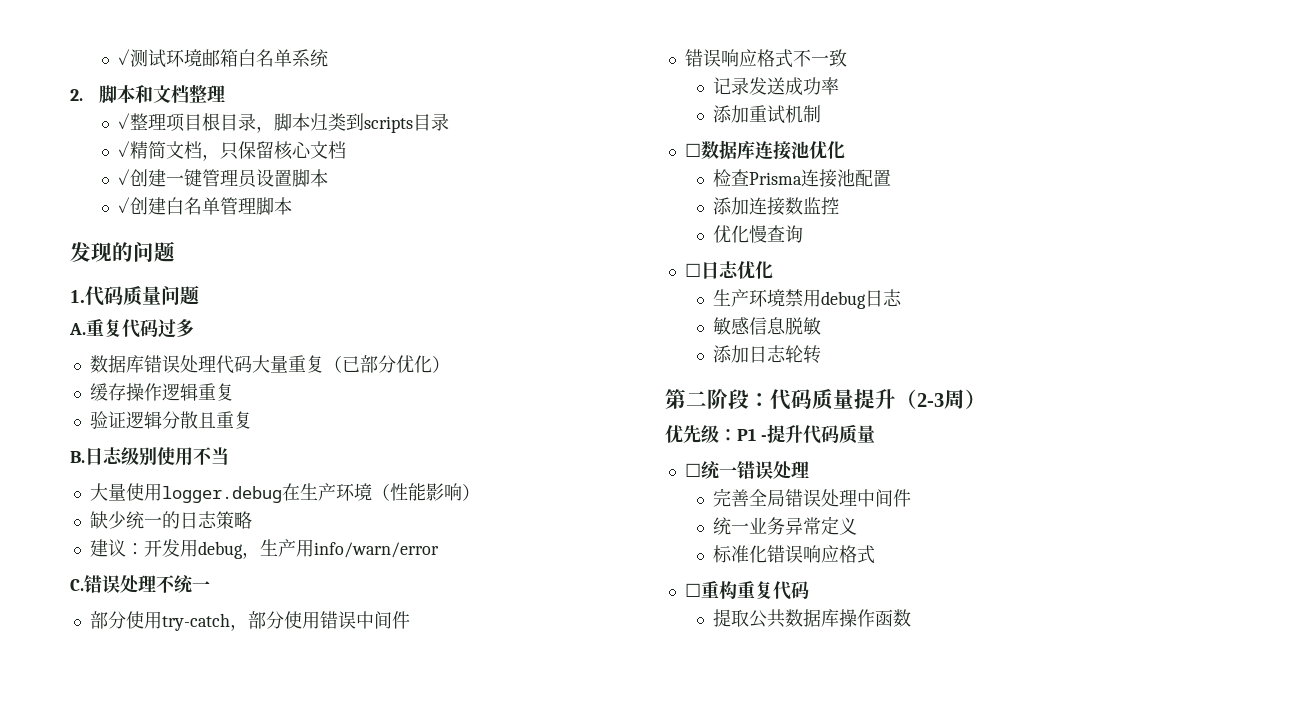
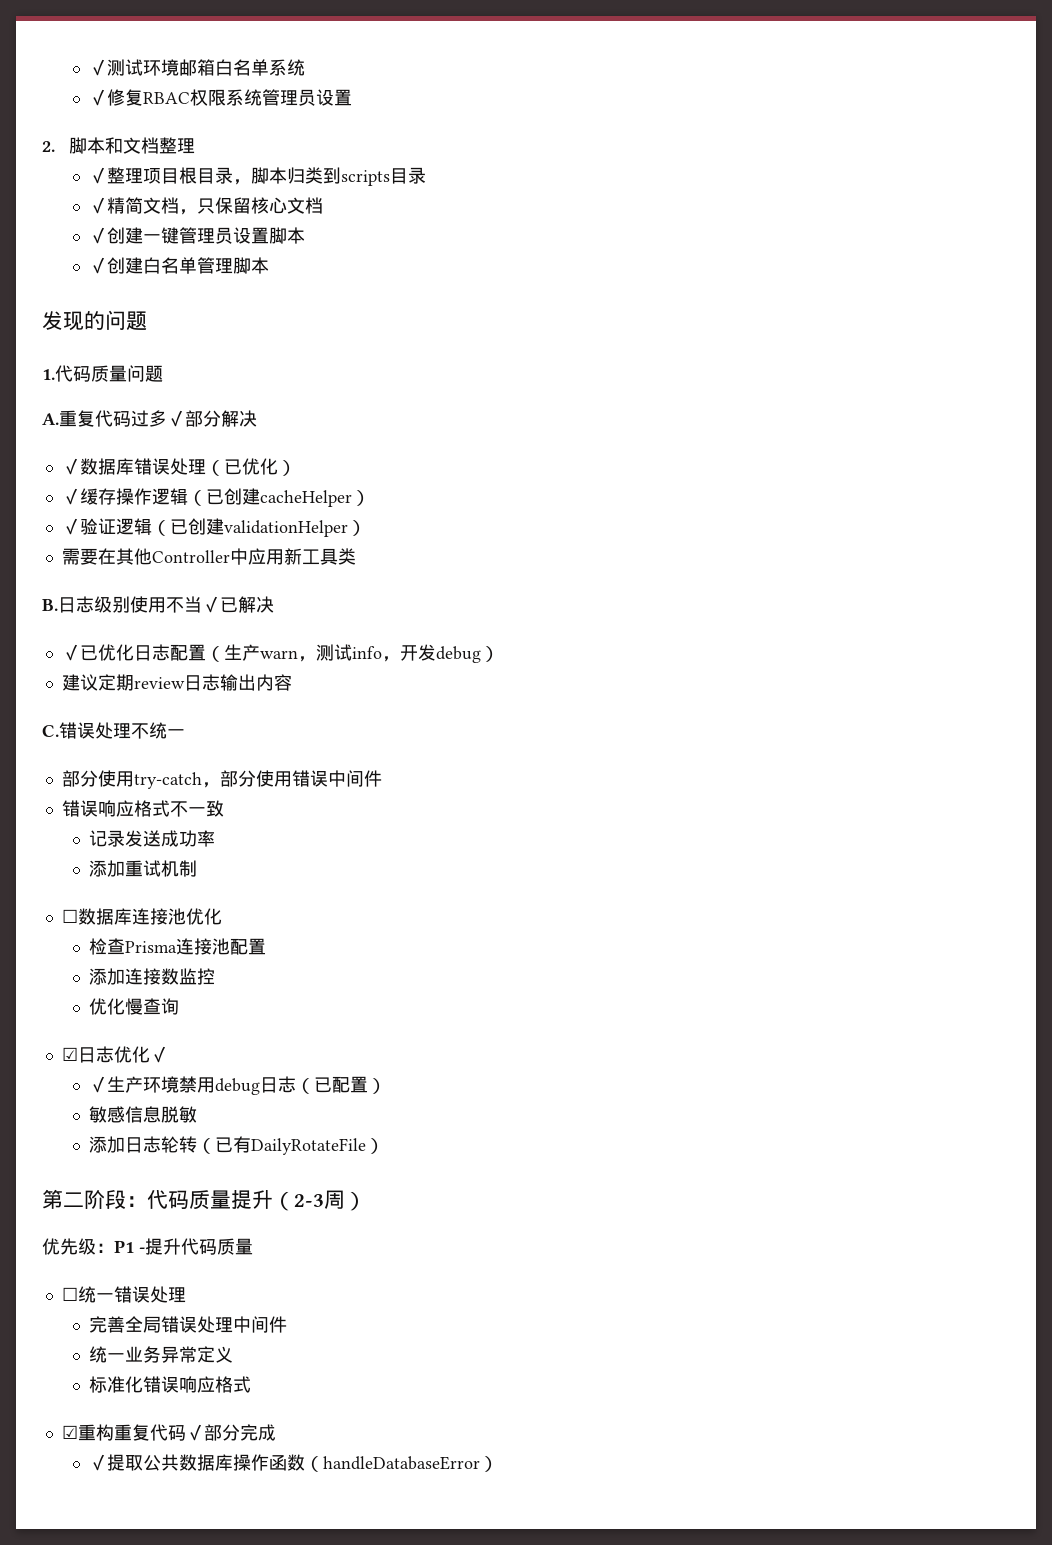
(329, 58) none -> [89,89,353,106] // ✓修复RBAC权限系统管理员设置
[89,355,396,374] // 数据库错误处理代码大量重复（已部分 -> [167,410,257,427] [61,458,242,476] ✓部分解决 // ✓数据库错误处理（已
(450, 364) none -> [61,488,80,505] ✓
[197,383,234,401] [89,411,252,429] 重复 // 验证逻辑分散且重复 -> [187,488,370,507] [61,518,366,537] [61,548,356,565] （已创建cacheHelper） // ✓验证逻辑（已创建validationHelper） // 需要在其他Controller中应用新工具类
[89,483,480,503] [89,511,252,529] [89,539,439,559] // 大量使用logger.debug在生产环境（性能影响） // 缺少统一的日志策略 // 建议：开发用debug，生产用info/warn/error -> [202,596,274,613] [61,644,499,663] [61,674,292,691] ✓已解决 // ✓已优化日志配置（生产warn，测试info，开发debug） // 建议定期review日志输出内容
[684,263,701,277] ☐ -> [61,1047,78,1061] ☑
(773, 270) // -> [149,1046,168,1063] [89,1076,108,1093] ✓ // ✓
(903, 298) none -> [296,1076,387,1094] （已配置）
(822, 354) none -> [197,1136,385,1155] （已有DailyRotateFile）
[684,583,701,597] ☐ -> [61,1425,78,1439] ☑
(809, 590) // -> [185,1424,276,1441] [89,1454,108,1471] ✓部分完成 // ✓
(912, 618) none -> [305,1456,499,1472] （handleDatabaseError）

